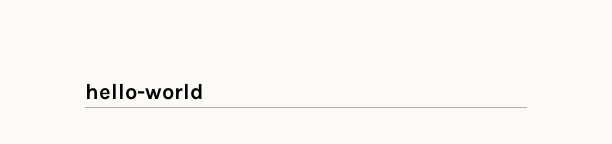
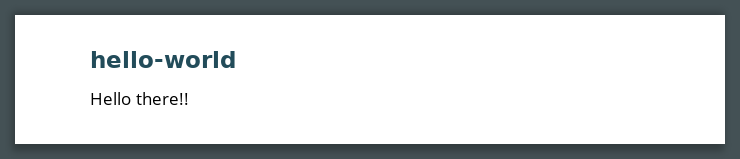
(204, 91) none -> [90,92,189,105] // Hello there!!

